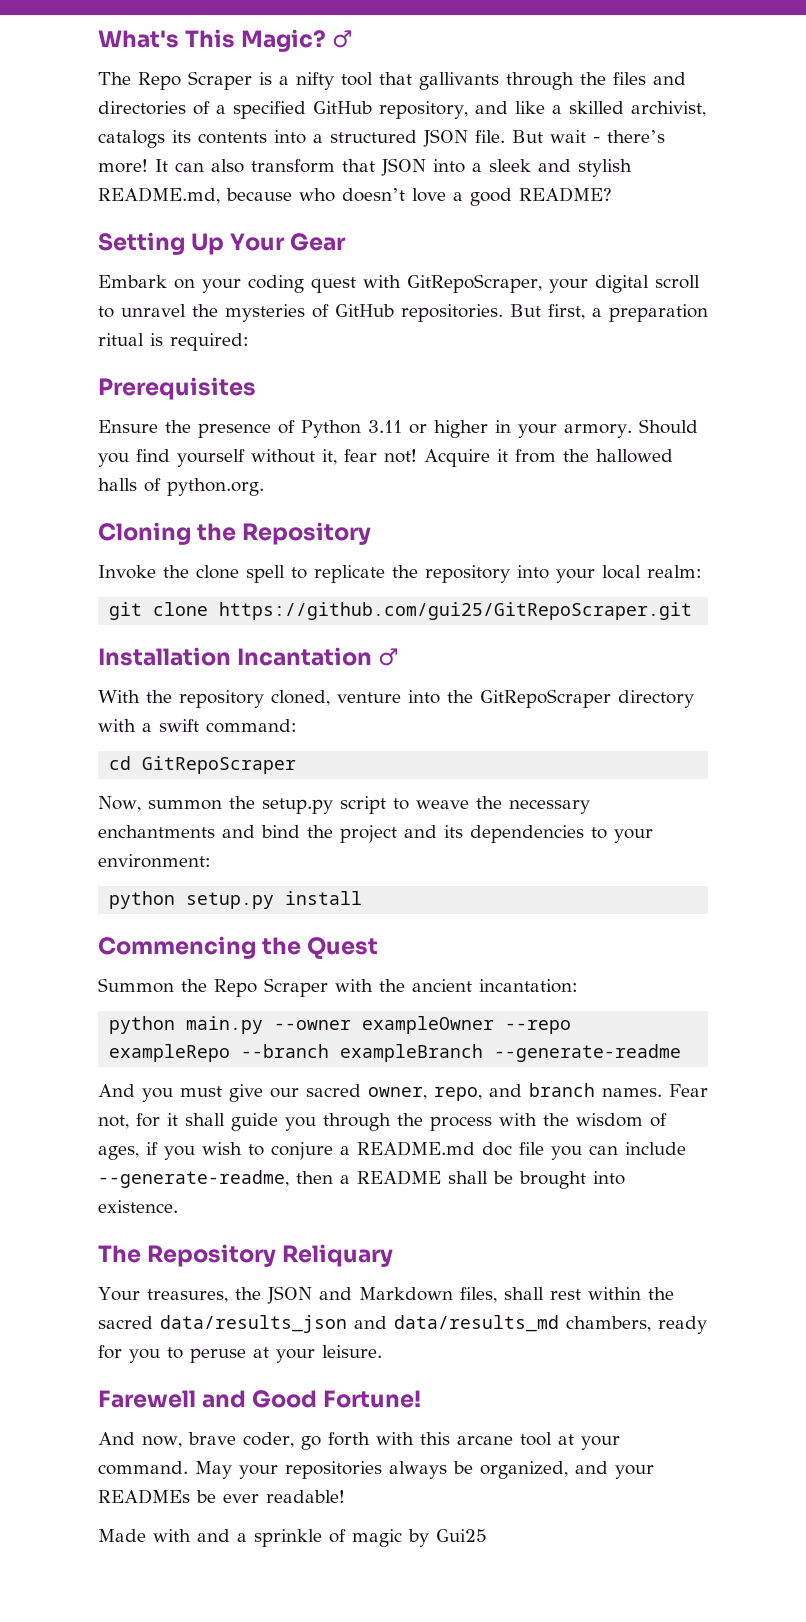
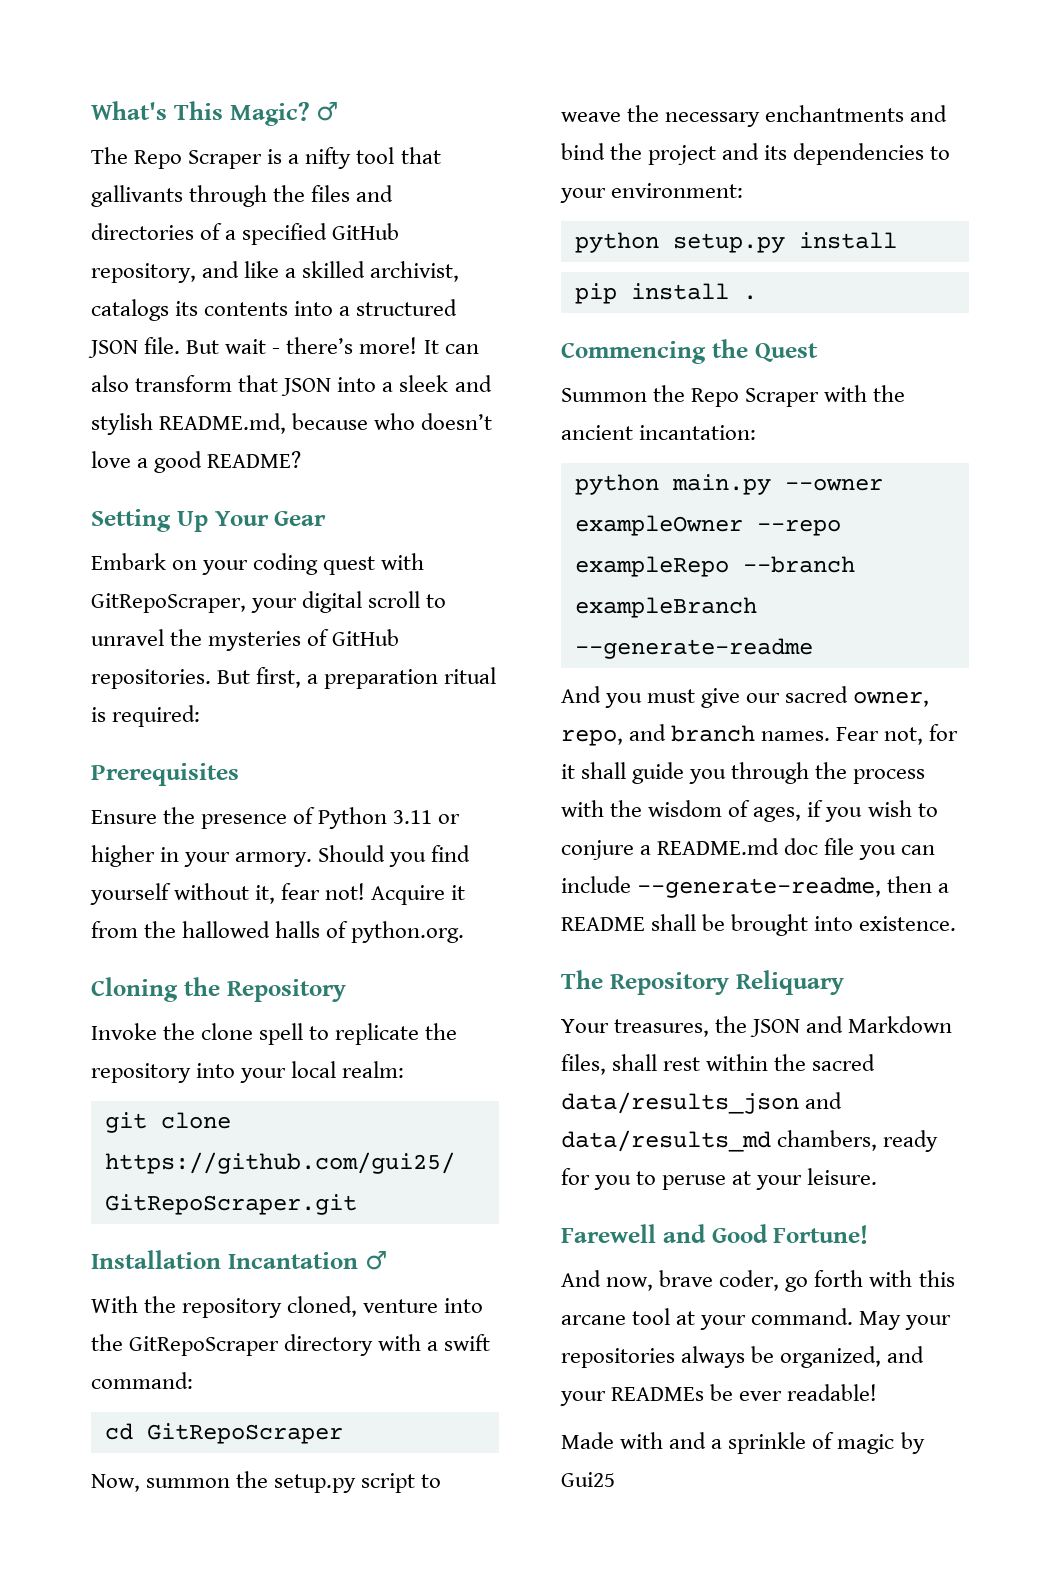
(363, 898) none -> [574,283,757,304] // pip install .

